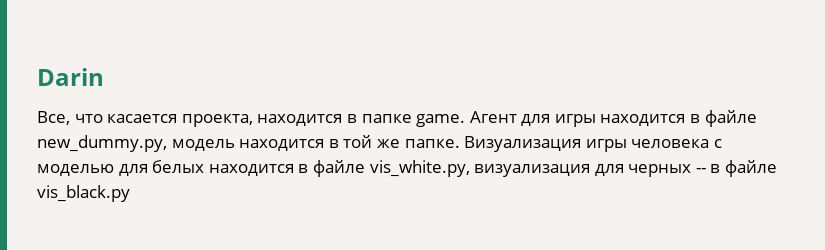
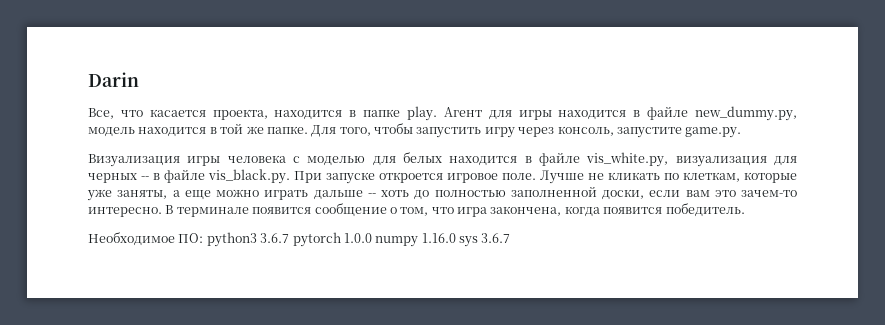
[416,114,466,127] game. -> [406,106,437,121] play.
(460, 143) none -> [311,123,742,138] Для того, чтобы запустить игру через консоль, запустите game.py. //
[37,185,130,202] vis_black.py -> [208,169,797,184] [87,186,797,201] [88,203,745,217] [88,232,511,247] vis_black.py. При запуске откроется игровое поле. Лучше не кликать по клеткам, которые уже заняты, а еще можно играть дальше -- хоть до полностью заполненной доски, если вам это зачем-то интересно. В терминале появится сообщение о том, что игра закончена, когда появится победитель. // Необходимое ПО: python3 3.6.7 pytorch 1.0.0 numpy 1.16.0 sys 3.6.7

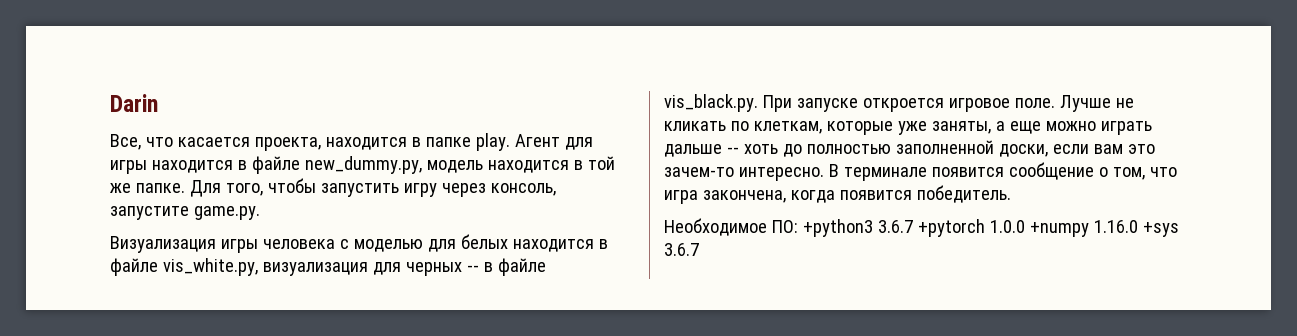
[206,232,478,247] python3 3.6.7 pytorch 1.0.0 numpy 1.16.0 sys -> [802,219,1179,237] +python3 3.6.7 +pytorch 1.0.0 +numpy 1.16.0 +sys

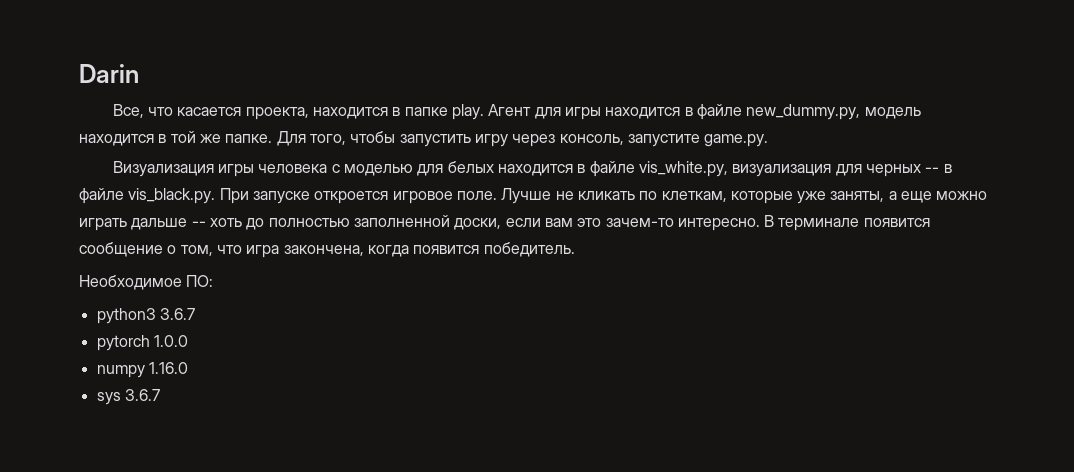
[802,219,985,237] +python3 3.6.7 +pytorch -> [96,308,195,324] [96,335,150,351] // python3 3.6.7 // pytorch
[1029,222,1089,237] +numpy -> [96,365,145,378] // numpy
[1142,222,1179,237] +sys -> [96,392,121,405] // sys

